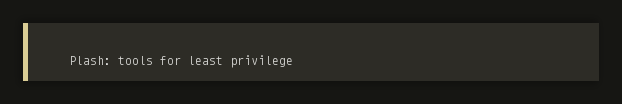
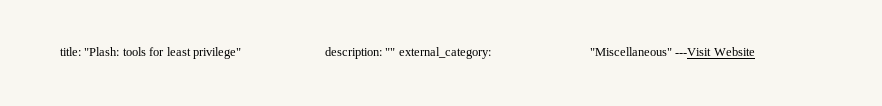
[69,56,111,65] Plash: -> [60,47,120,56] title: "Plash:
[230,55,293,68] privilege -> [192,47,755,59] privilege" description: "" external_category: "Miscellaneous" ---Visit Website

